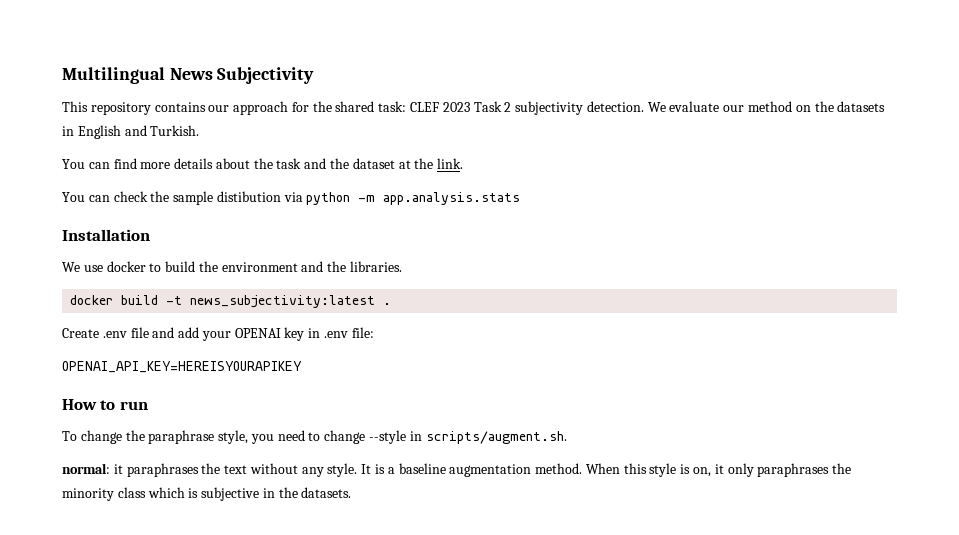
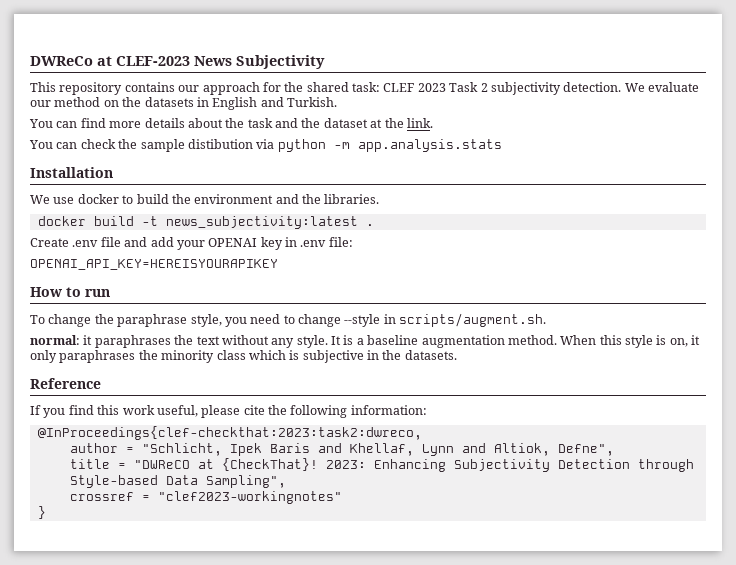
[62,67,165,84] Multilingual -> [30,56,190,66] DWReCo at CLEF-2023
(352, 492) none -> [30,378,101,389] [30,405,427,418] [37,426,422,440] [69,443,614,456] [69,458,694,472] [69,475,286,488] [69,491,342,504] [37,506,46,519] // Reference // If you find this work useful, please cite the following information: // @InProceedings{clef-checkthat:2023:task2:dwreco, // author = "Schlicht, Ipek Baris and Khellaf, Lynn and Altiok, Defne", // title = "DWReCO at {CheckThat}! 2023: Enhancing Subjectivity Detection through Style-based Data Sampling", // crossref = "clef2023-workingnotes" // }

